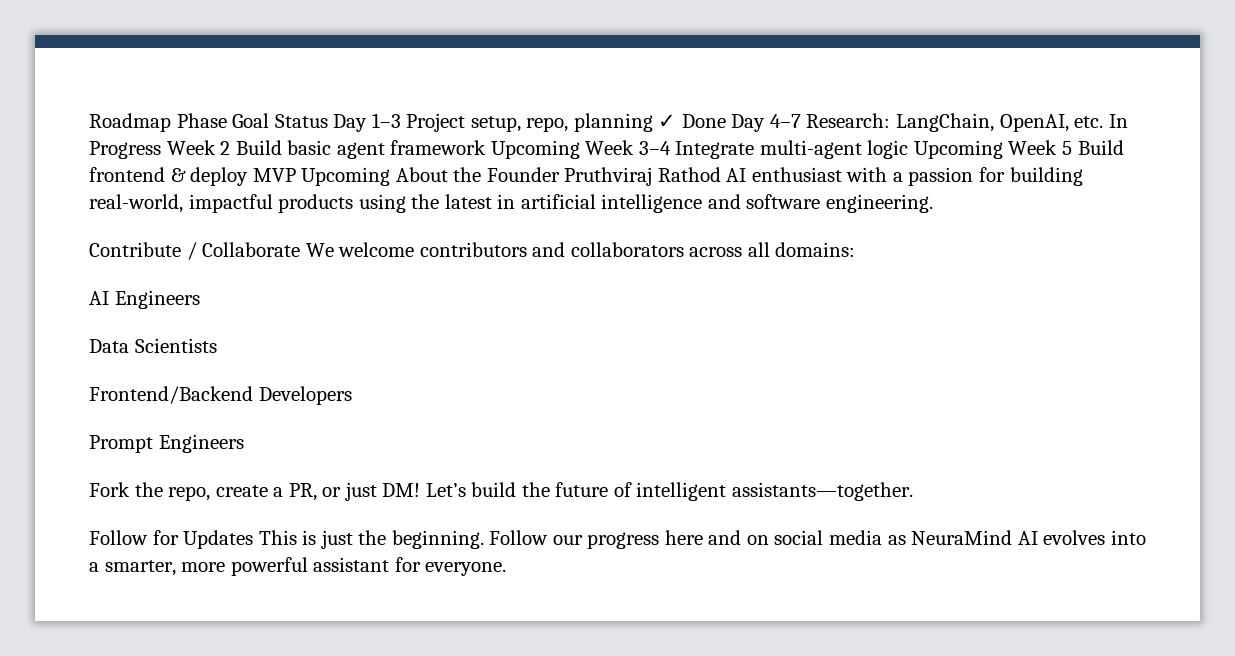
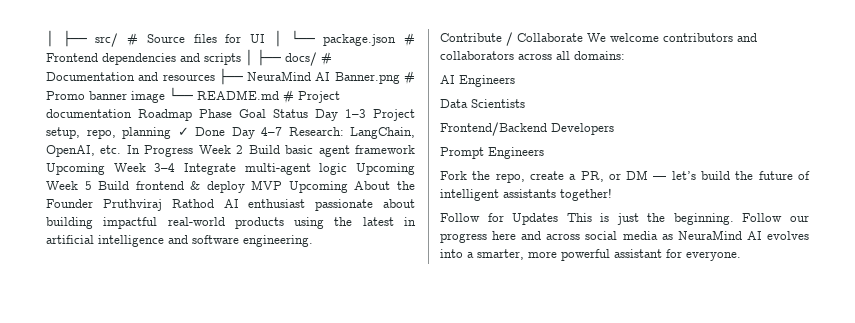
(89, 122) none -> [46,30,415,47] [46,49,332,66] [46,68,415,85] [46,87,340,104] [46,109,132,118] │ ├── src/ # Source files for UI │ └── package.json # Frontend dependencies and scripts │ ├── docs/ # Documentation and resources ├── NeuraMind AI Banner.png # Promo banner image └── README.md # Project documentation
[846,167,1083,186] [89,194,273,213] with a passion for building real-world, impactful -> [315,199,415,211] [46,217,225,229] passionate about building impactful real-world
[344,482,466,501] just DM! Let’s -> [626,170,696,180] DM — let’s
[732,482,914,501] assistants—together. -> [503,188,612,201] assistants together!
[746,535,769,545] on -> [546,233,581,240] across

